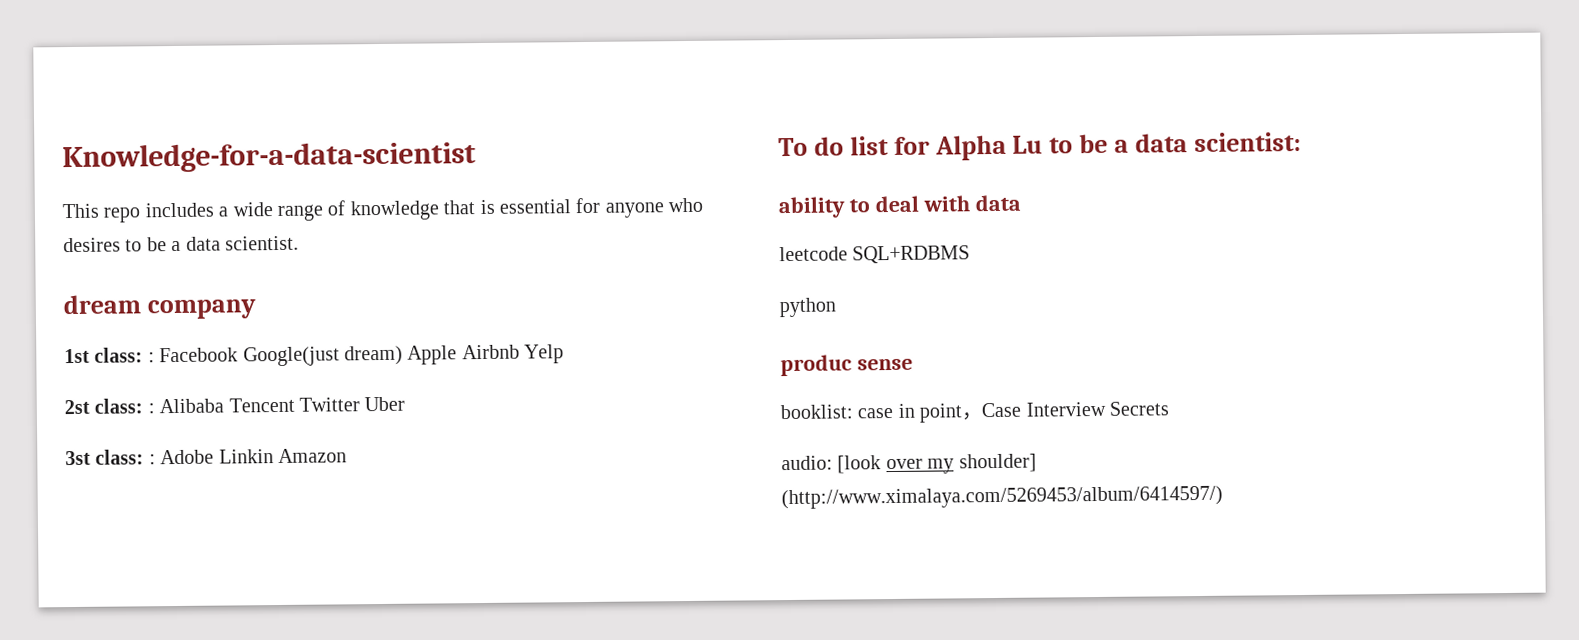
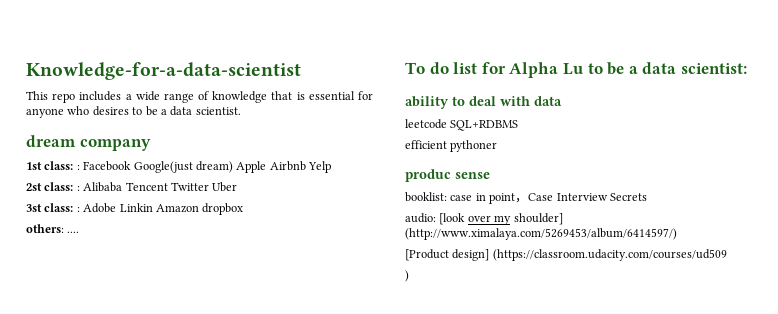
(347, 456) none -> [202,203,244,215] [26,224,80,233] dropbox // others: ....
[779,297,836,318] python -> [405,140,498,152] efficient pythoner
(1223, 497) none -> [405,249,727,261] [405,270,409,282] // [Product design] (https://classroom.udacity.com/courses/ud509 // )

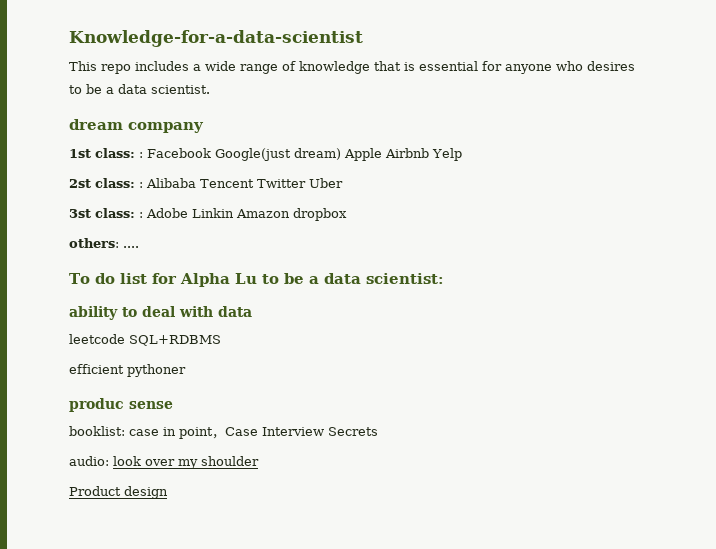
[439,213,466,225] [look -> [113,456,141,466] look
[513,213,563,225] [405,228,677,240] [405,249,727,261] [405,270,409,282] shoulder] (http://www.ximalaya.com/5269453/album/6414597/) // [Product design] (https://classroom.udacity.com/courses/ud509 // ) -> [201,456,259,466] [69,486,168,499] shoulder // Product design

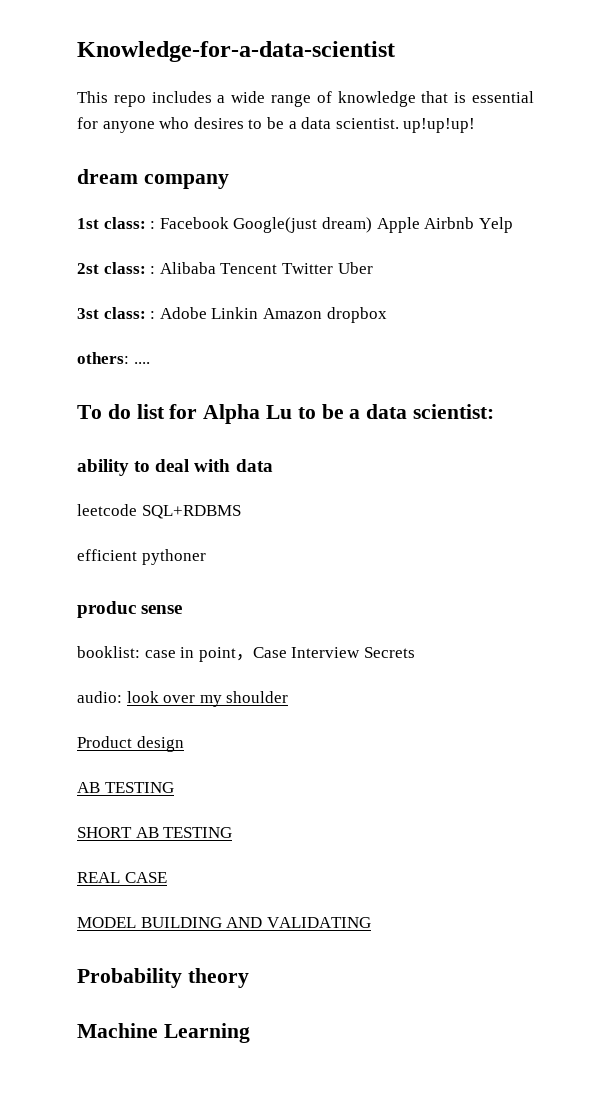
(210, 89) none -> [403,118,476,133] up!up!up!
(168, 492) none -> [77,782,174,793] [77,827,233,838] [77,872,167,883] [77,917,371,928] [77,968,249,988] [77,1023,250,1043] // AB TESTING // SHORT AB TESTING // REAL CASE // MODEL BUILDING AND VALIDATING // Probability theory // Machine Learning

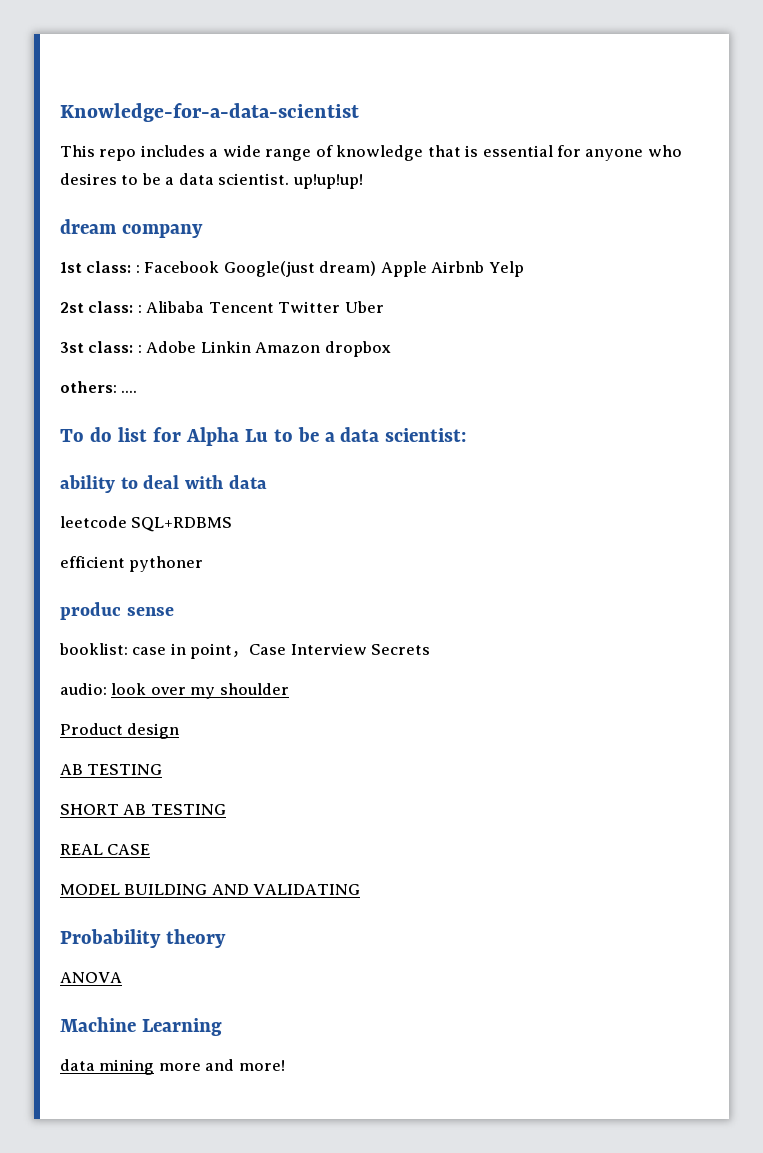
(249, 978) none -> [60,972,122,983] // ANOVA
(250, 1033) none -> [60,1059,285,1075] // data mining more and more!

